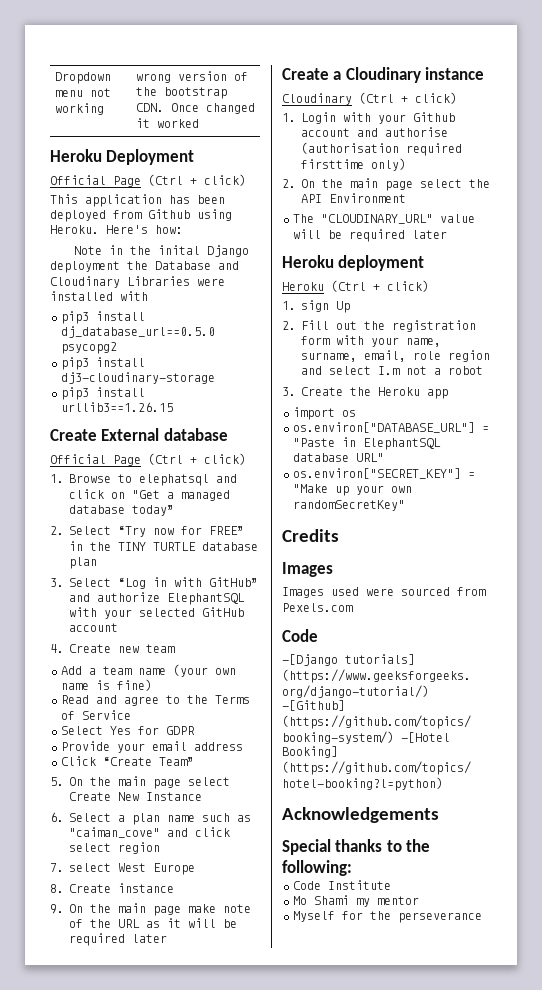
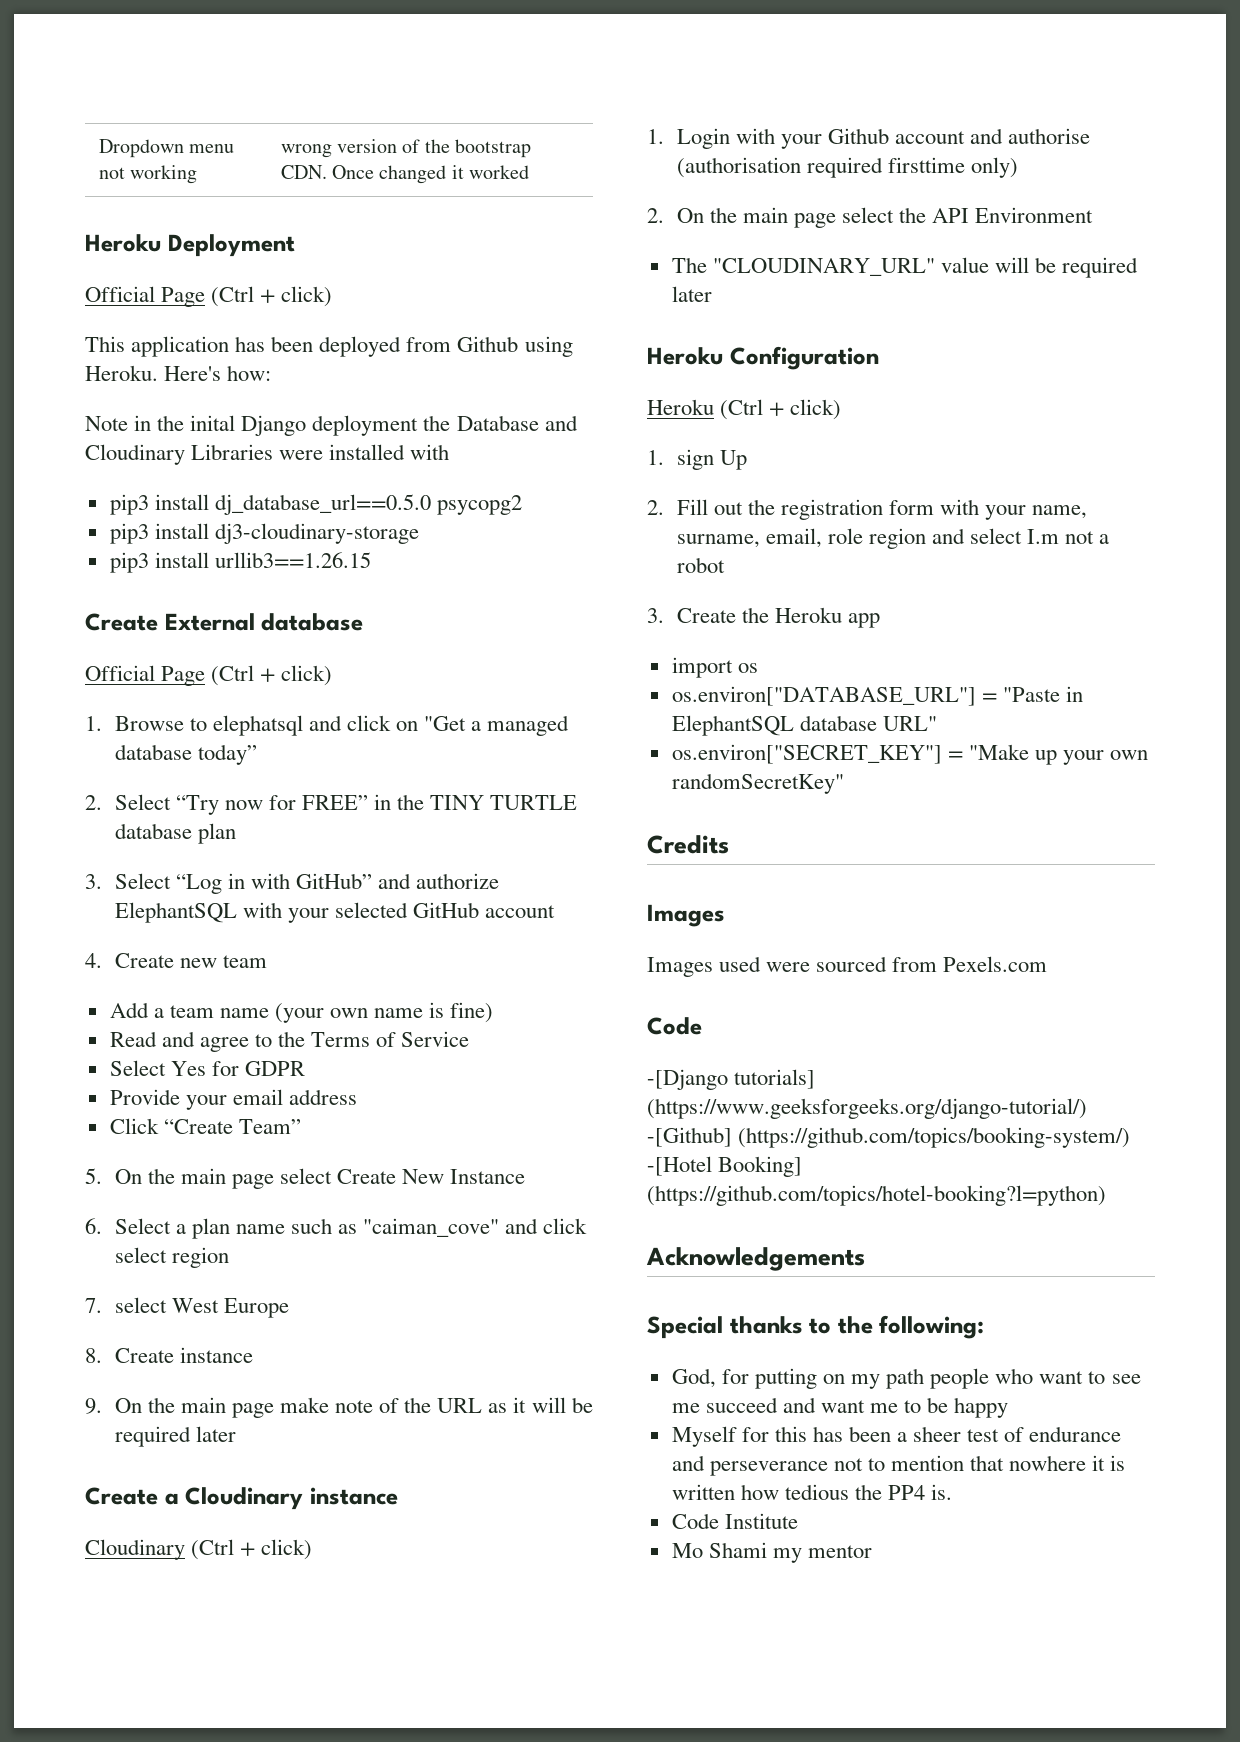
[338,255,425,271] deployment -> [729,346,879,370] Configuration
(352, 868) none -> [671,1368,1141,1389] [671,1397,1009,1418] [671,1426,1122,1447] [671,1455,1126,1476] [671,1484,953,1500] // God, for putting on my path people who want to see me succeed and want me to be happy // Myself for this has been a sheer test of endurance and perseverance not to mention that nowhere it is written how tedious the PP4 is.
[293,911,482,923] // Myself for the perseverance -> (872, 1551) none

